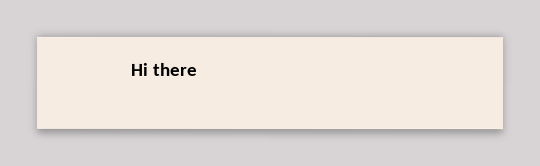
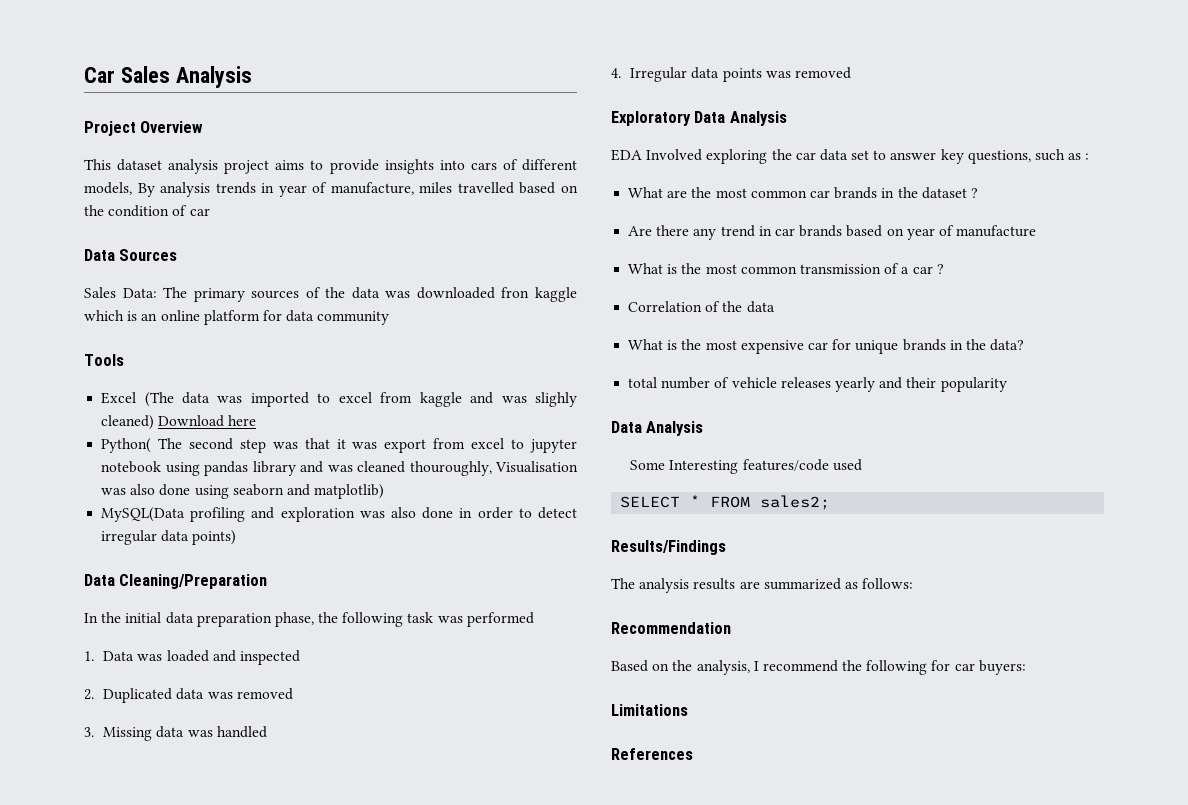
[131,62,199,76] Hi there -> [84,66,252,88] [84,121,204,136] [84,159,577,174] [84,182,578,197] [84,205,210,217] [84,249,178,261] [84,287,577,302] [84,310,390,325] [84,354,124,366] [101,392,577,407] [101,415,257,430] [101,438,578,453] [101,461,578,476] [101,484,385,499] [101,507,577,522] [101,530,237,545] [84,574,268,589] [84,612,534,627] [84,650,300,665] [84,688,293,703] [84,726,267,741] [611,67,851,82] [611,111,787,126] [611,149,1090,164] [628,187,978,199] [628,225,1037,240] [628,263,944,274] [628,301,775,313] [628,339,1025,354] [628,377,1007,392] [611,421,704,436] [630,459,862,474] [620,495,831,510] [611,540,726,555] [611,578,914,593] [611,622,731,634] [611,660,1026,675] [611,704,688,716] [611,748,693,760] Car Sales Analysis // Project Overview // This dataset analysis project aims to provide insights into cars of different models, By analysis trends in year of manufacture, miles travelled based on the condition of car // Data Sources // Sales Data: The primary sources of the data was downloaded fron kaggle which is an online platform for data community // Tools // Excel (The data was imported to excel from kaggle and was slighly cleaned) Download here // Python( The second step was that it was export from excel to jupyter notebook using pandas library and was cleaned thouroughly, Visualisation was also done using seaborn and matplotlib) // MySQL(Data profiling and exploration was also done in order to detect irregular data points) // Data Cleaning/Preparation // In the initial data preparation phase, the following task was performed // 1. Data was loaded and inspected // 2. Duplicated data was removed // 3. Missing data was handled // 4. Irregular data points was removed // Exploratory Data Analysis // EDA Involved exploring the car data set to answer key questions, such as : // What are the most common car brands in the dataset ? // Are there any trend in car brands based on year of manufacture // What is the most common transmission of a car ? // Correlation of the data // What is the most expensive car for unique brands in the data? // total number of vehicle releases yearly and their popularity // Data Analysis // Some Interesting features/code used // SELECT * FROM sales2; // Results/Findings // The analysis results are summarized as follows: // Recommendation // Based on the analysis, I recommend the following for car buyers: // Limitations // References

